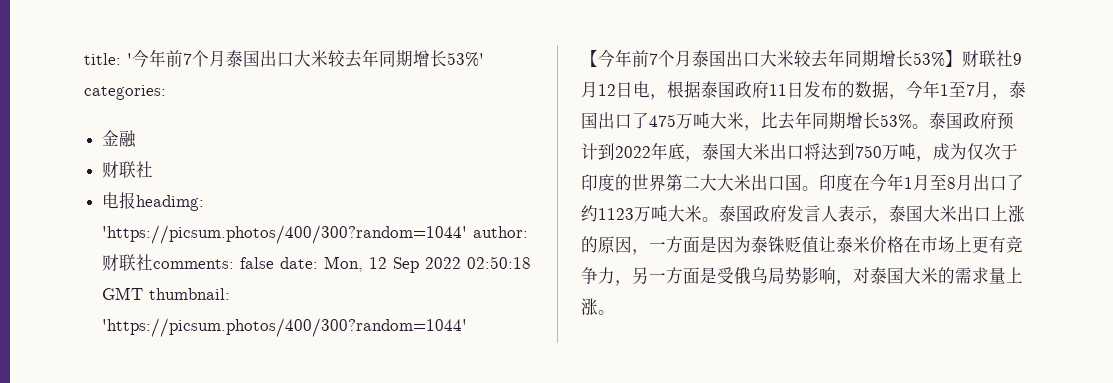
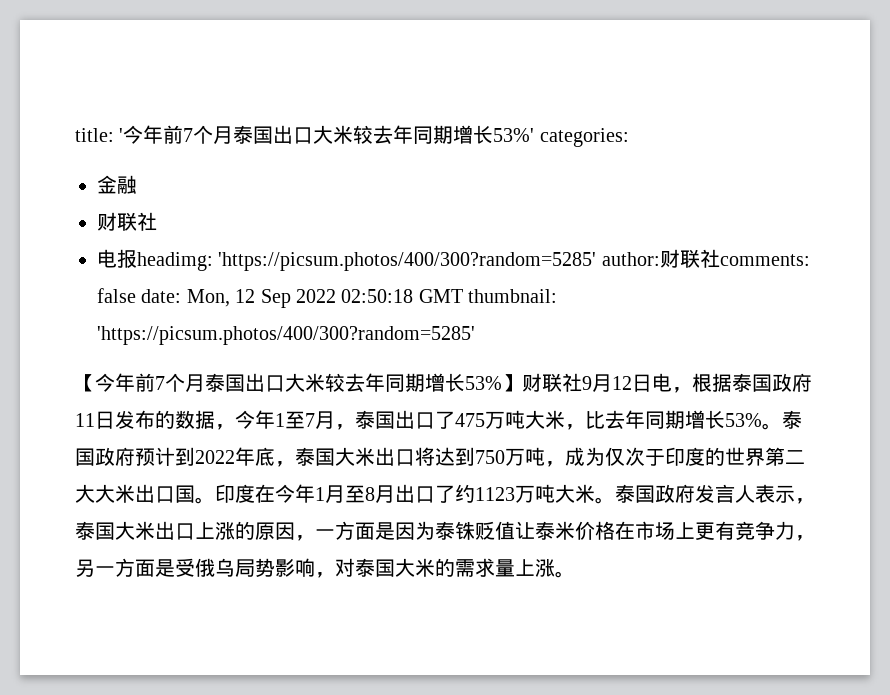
[102,225,468,244] 'https://picsum.photos/400/300?random=1044' -> [218,252,597,271] 'https://picsum.photos/400/300?random=5285'
[102,318,468,337] 'https://picsum.photos/400/300?random=1044' -> [97,326,475,345] 'https://picsum.photos/400/300?random=5285'

